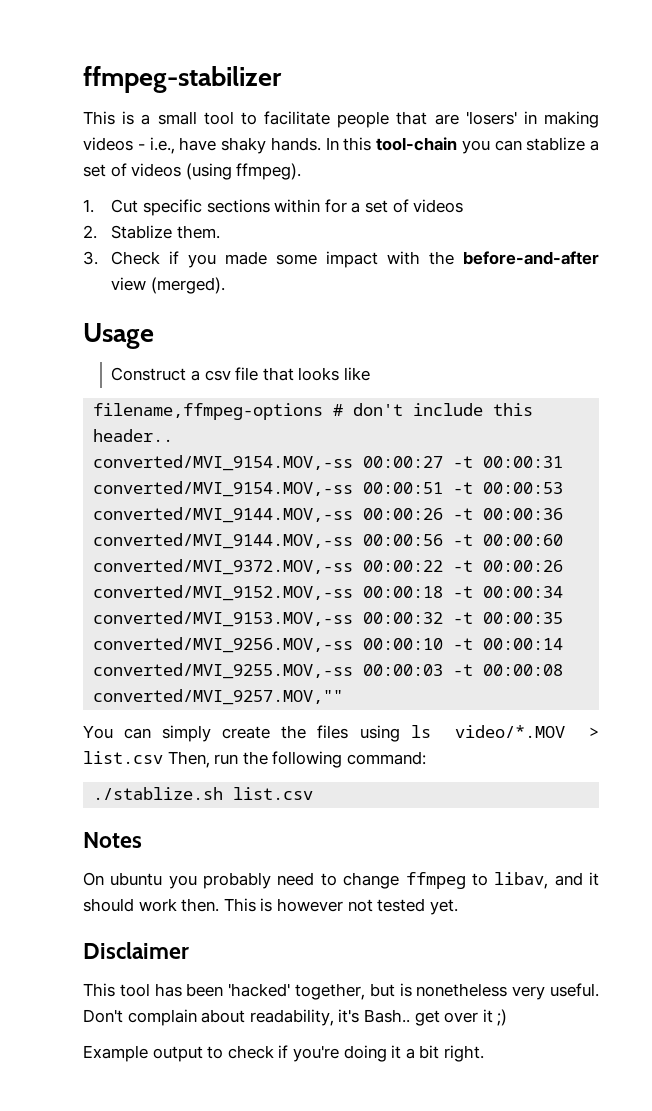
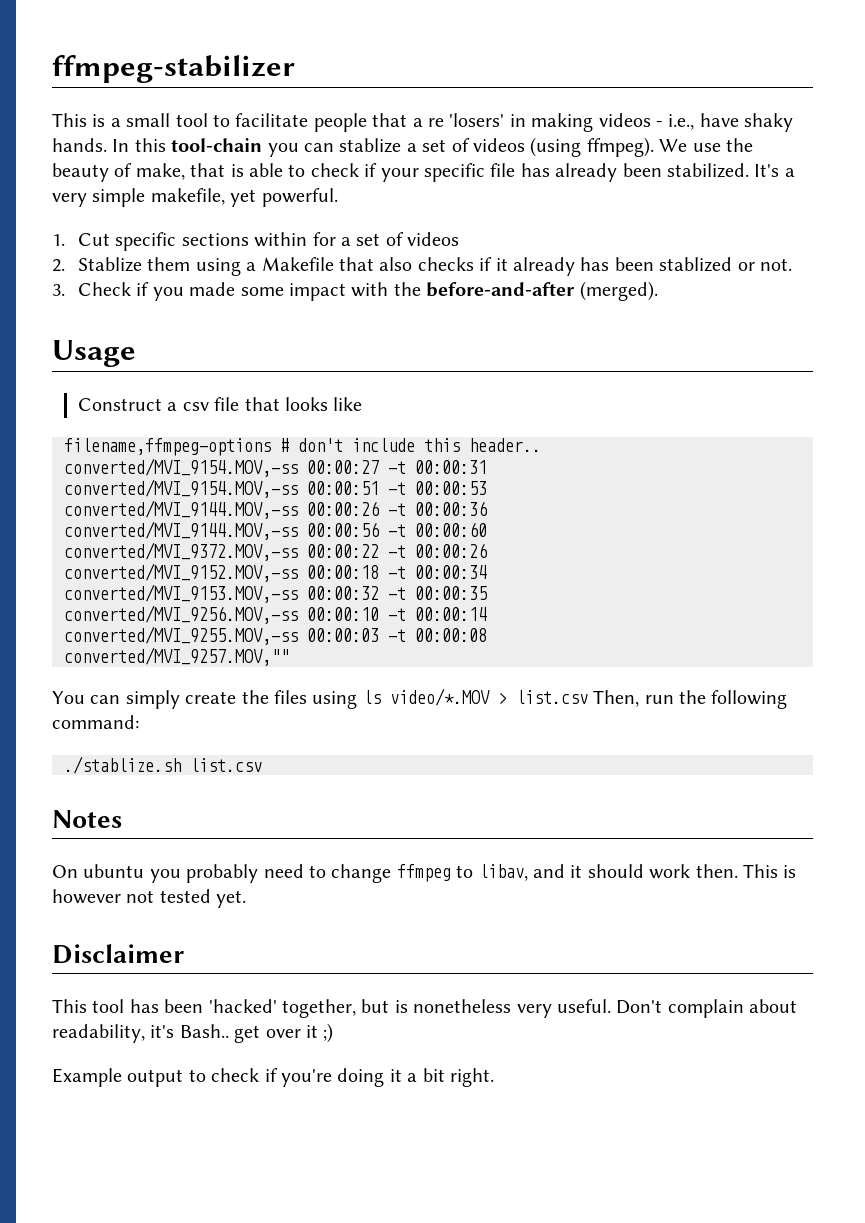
[434,114,459,125] are -> [412,118,444,127] a re
(302, 171) none -> [659,138,753,152] [52,163,795,182] [52,188,338,207] We use the beauty of make, that is able to check if your specific file has already been stabilized. It's a very simple makefile, yet powerful.
[177,225,221,239] them. -> [147,257,793,276] them using a Makefile that also checks if it already has been stablized or not.
[111,277,147,291] view -> (576, 289) none

